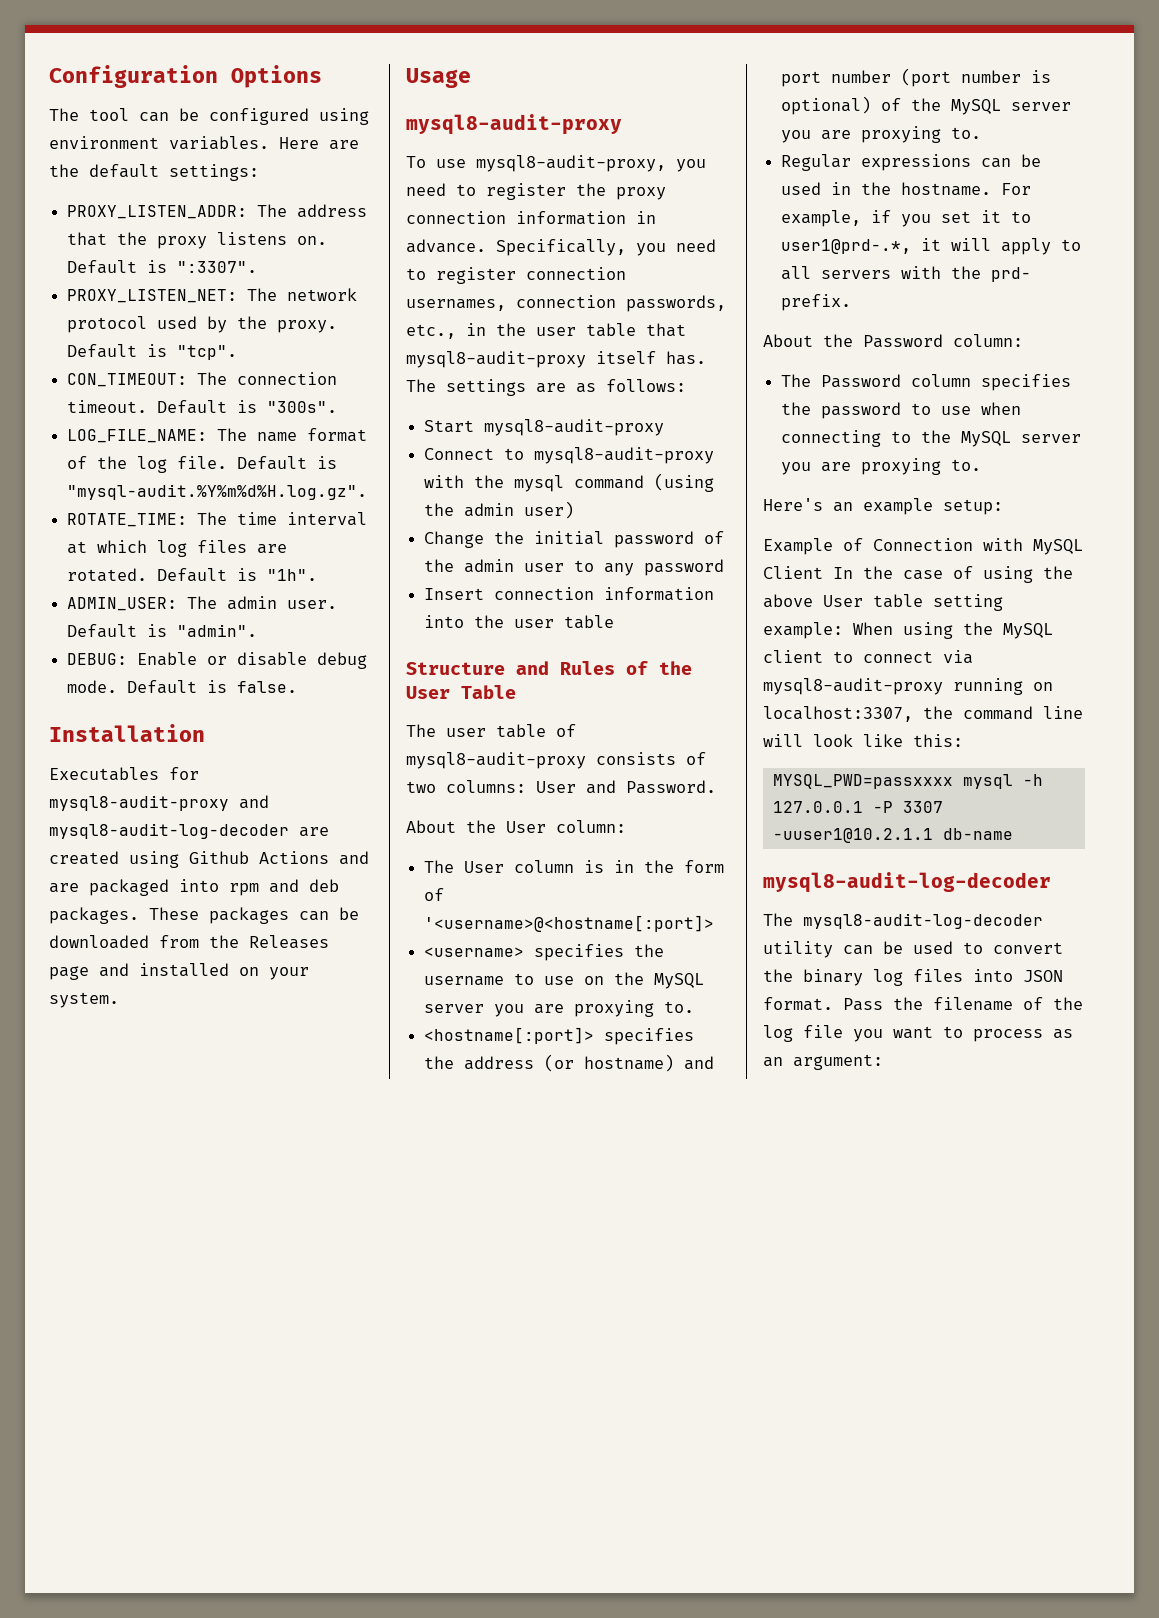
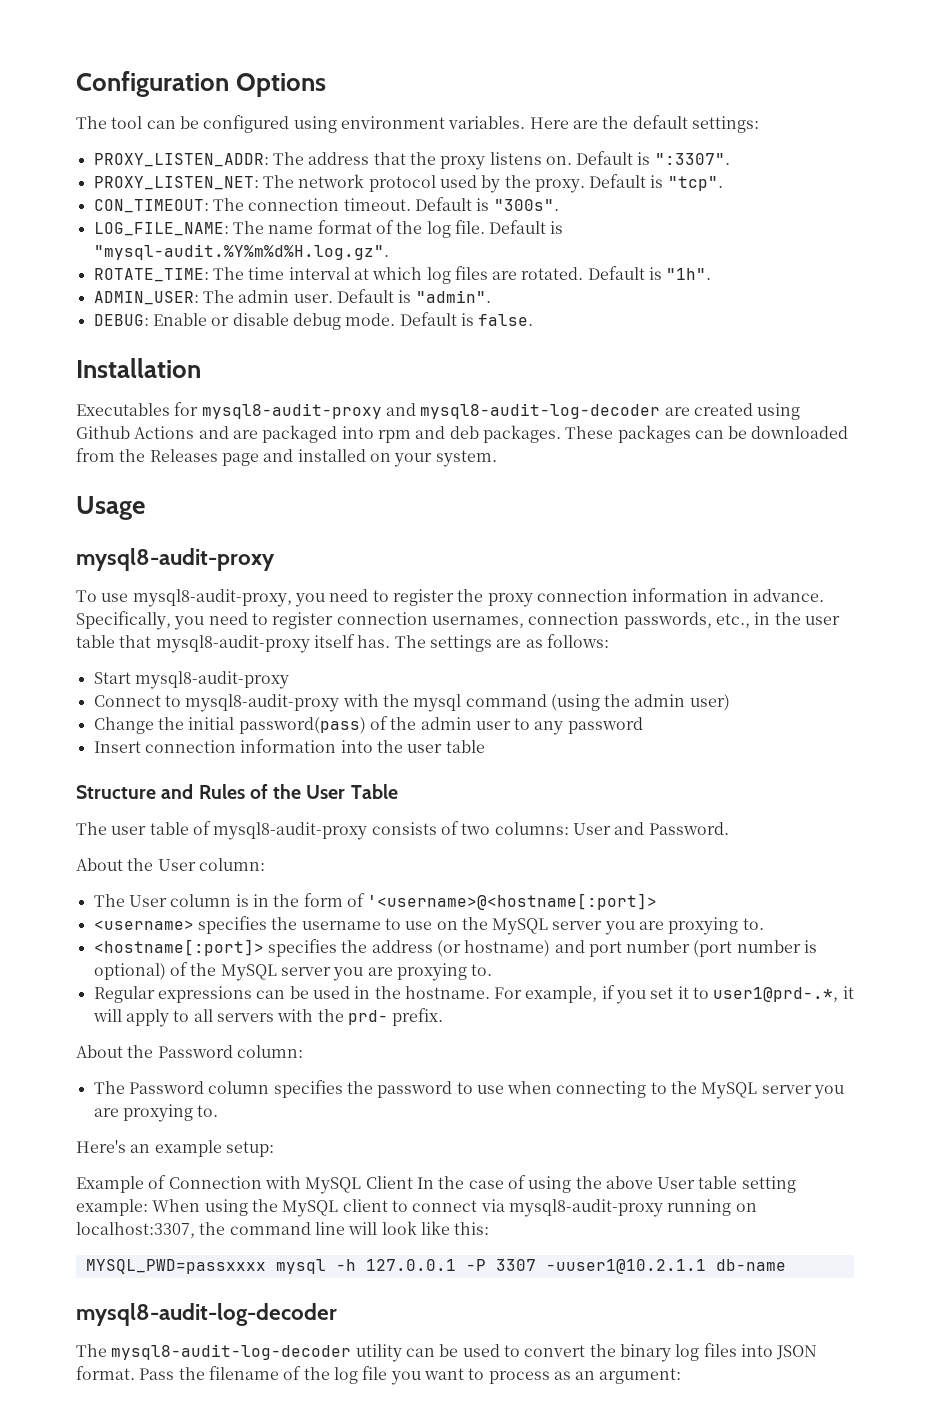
[614,531,695,548] password -> [238,717,366,734] password(pass)

